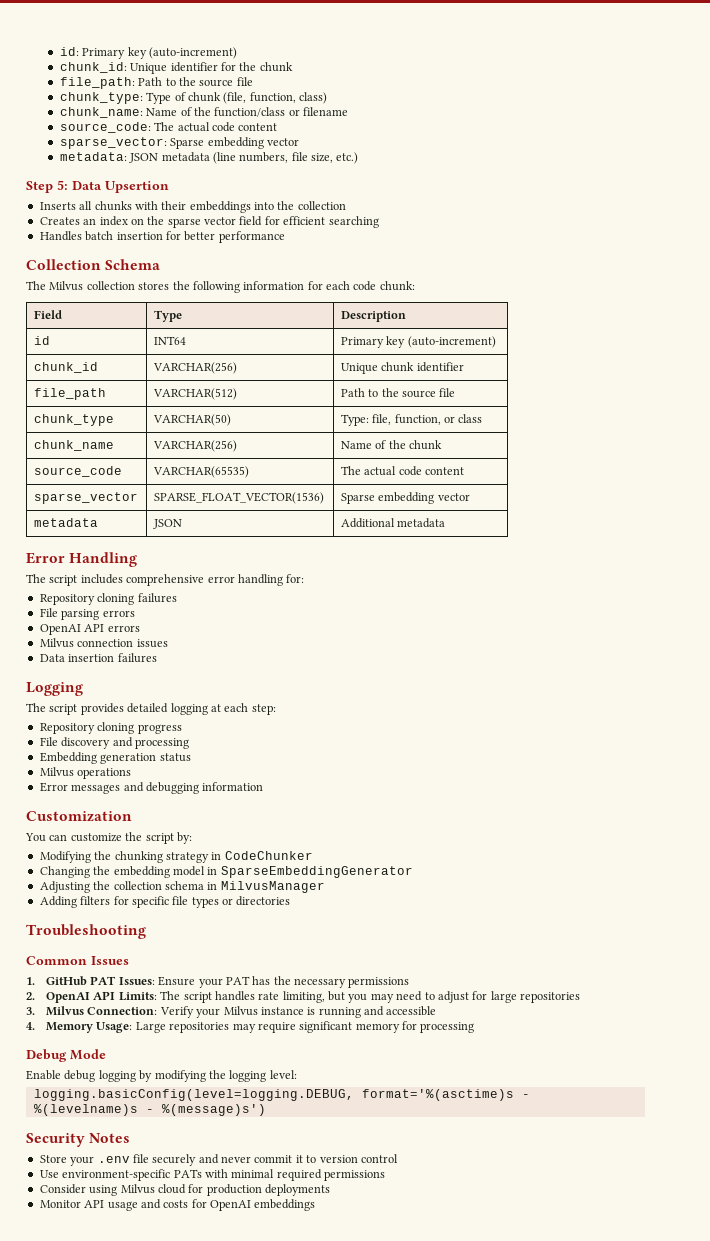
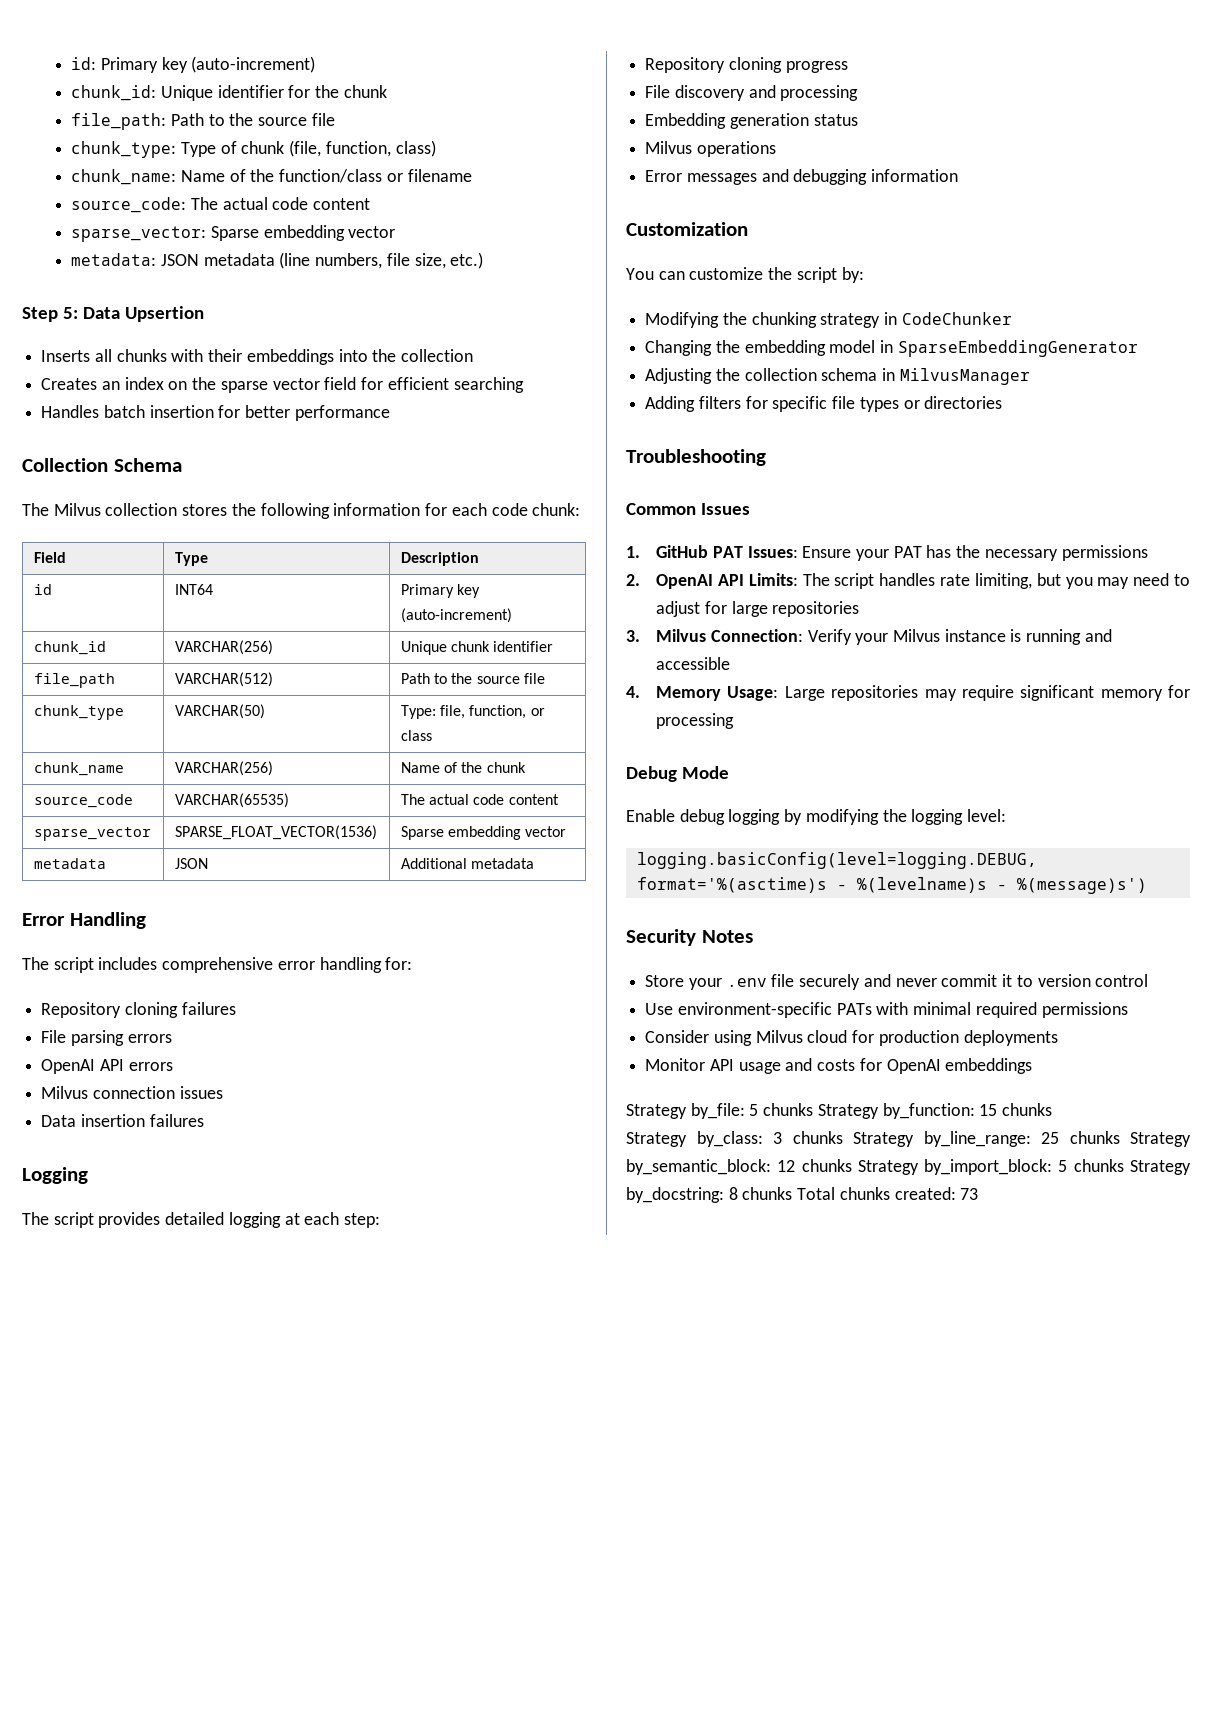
(316, 1205) none -> [626,1103,1053,1119] [626,1131,1191,1147] [626,1159,1191,1175] [626,1187,979,1203] // Strategy by_file: 5 chunks Strategy by_function: 15 chunks // Strategy by_class: 3 chunks Strategy by_line_range: 25 chunks Strategy by_semantic_block: 12 chunks Strategy by_import_block: 5 chunks Strategy by_docstring: 8 chunks Total chunks created: 73

